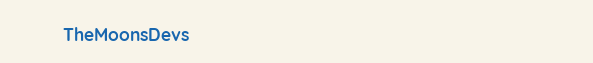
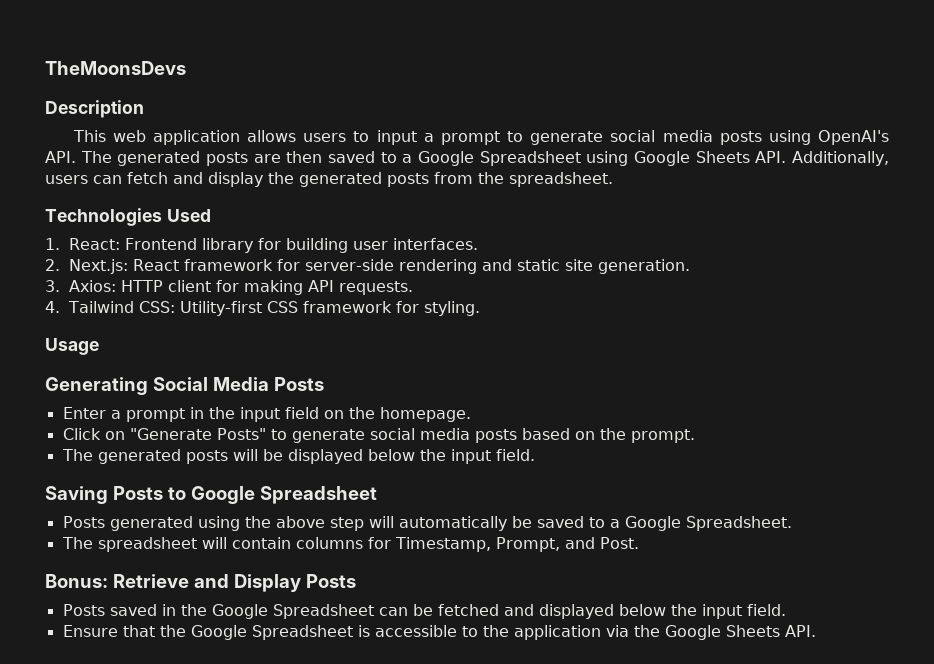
(189, 34) none -> [45,100,144,118] [72,130,890,145] [45,151,889,166] [45,172,613,187] [45,208,211,226] [45,238,479,253] [45,259,691,274] [45,280,414,295] [45,301,481,316] [45,338,99,355] [45,377,324,395] [62,407,471,422] [62,428,695,443] [61,449,535,464] [45,486,377,504] [62,516,792,531] [61,537,639,552] [45,574,356,592] [62,604,786,619] [62,625,816,640] // Description // This web application allows users to input a prompt to generate social media posts using OpenAI's API. The generated posts are then saved to a Google Spreadsheet using Google Sheets API. Additionally, users can fetch and display the generated posts from the spreadsheet. // Technologies Used // 1. React: Frontend library for building user interfaces. // 2. Next.js: React framework for server-side rendering and static site generation. // 3. Axios: HTTP client for making API requests. // 4. Tailwind CSS: Utility-first CSS framework for styling. // Usage // Generating Social Media Posts // Enter a prompt in the input field on the homepage. // Click on "Generate Posts" to generate social media posts based on the prompt. // The generated posts will be displayed below the input field. // Saving Posts to Google Spreadsheet // Posts generated using the above step will automatically be saved to a Google Spreadsheet. // The spreadsheet will contain columns for Timestamp, Prompt, and Post. // Bonus: Retrieve and Display Posts // Posts saved in the Google Spreadsheet can be fetched and displayed below the input field. // Ensure that the Google Spreadsheet is accessible to the application via the Google Sheets API.

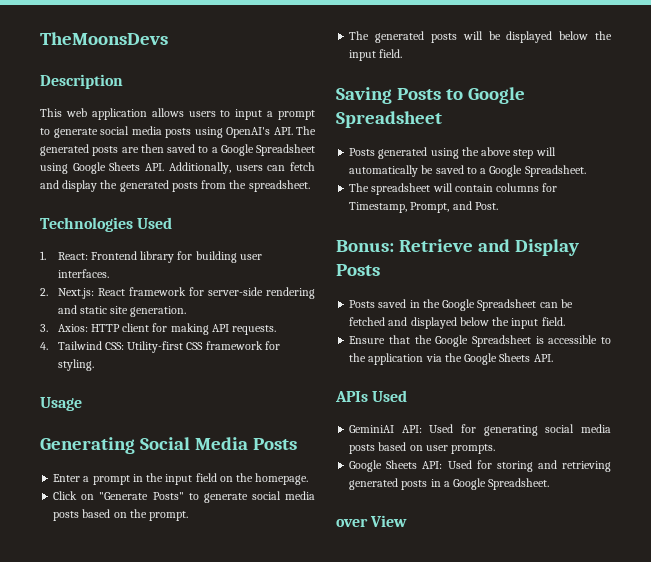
(816, 631) none -> [335,390,408,402] [349,424,611,436] [349,442,496,454] [349,460,611,472] [349,478,550,490] [336,515,408,527] // APIs Used // GeminiAI API: Used for generating social media posts based on user prompts. // Google Sheets API: Used for storing and retrieving generated posts in a Google Spreadsheet. // over View

